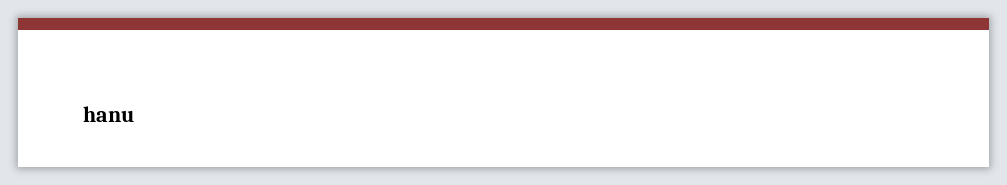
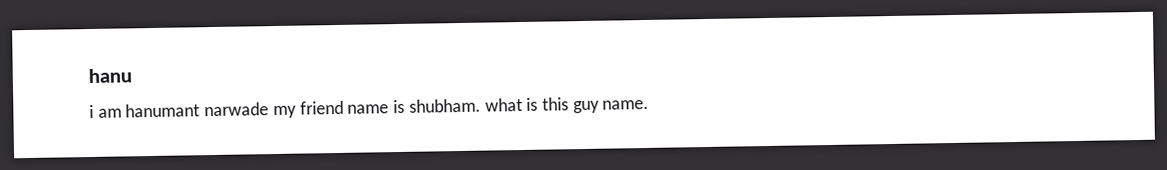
(134, 114) none -> [89,97,650,119] // i am hanumant narwade my friend name is shubham. what is this guy name.

